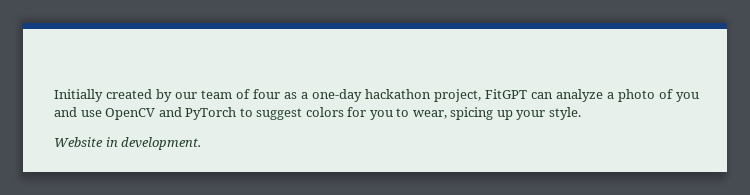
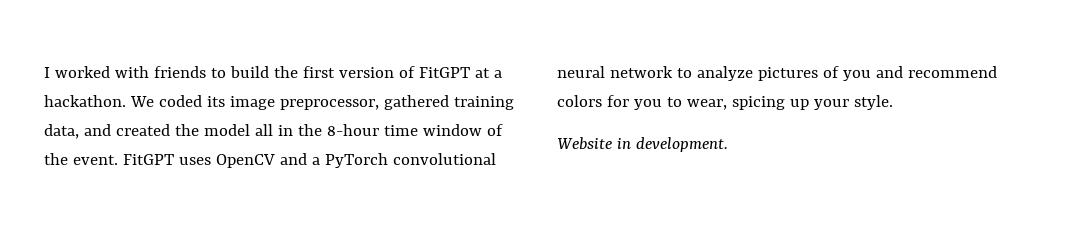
[54,89,699,102] [54,107,303,120] Initially created by our team of four as a one-day hackathon project, FitGPT can analyze a photo of you and use OpenCV and PyTorch to suggest -> [44,66,502,78] [44,95,514,110] [44,124,503,139] [44,153,496,168] [557,66,997,81] I worked with friends to build the first version of FitGPT at a hackathon. We coded its image preprocessor, gathered training data, and created the model all in the 8-hour time window of the event. FitGPT uses OpenCV and a PyTorch convolutional neural network to analyze pictures of you and recommend

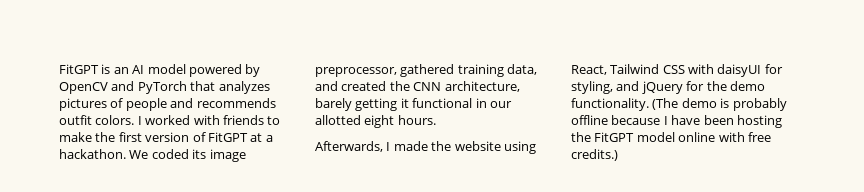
(44, 72) none -> [59,64,261,77] [59,81,270,94] [59,98,276,111] [59,115,135,125] FitGPT is an AI model powered by OpenCV and PyTorch that analyzes pictures of people and recommends outfit colors.
[229,66,269,78] build -> [59,132,92,142] make
[203,124,503,136] [44,153,496,168] [557,66,997,81] [557,95,893,110] [557,137,728,152] model all in the 8-hour time window of the event. FitGPT uses OpenCV and a PyTorch convolutional neural network to analyze pictures of you and recommend colors for you to wear, spicing up your style. // Website in development. -> [413,81,520,92] [315,98,512,111] [315,115,436,128] [315,141,536,154] [571,64,783,77] [571,81,765,94] [571,98,787,111] [571,115,782,128] [571,132,771,142] [571,149,618,161] CNN architecture, barely getting it functional in our allotted eight hours. // Afterwards, I made the website using React, Tailwind CSS with daisyUI for styling, and jQuery for the demo functionality. (The demo is probably offline because I have been hosting the FitGPT model online with free credits.)

